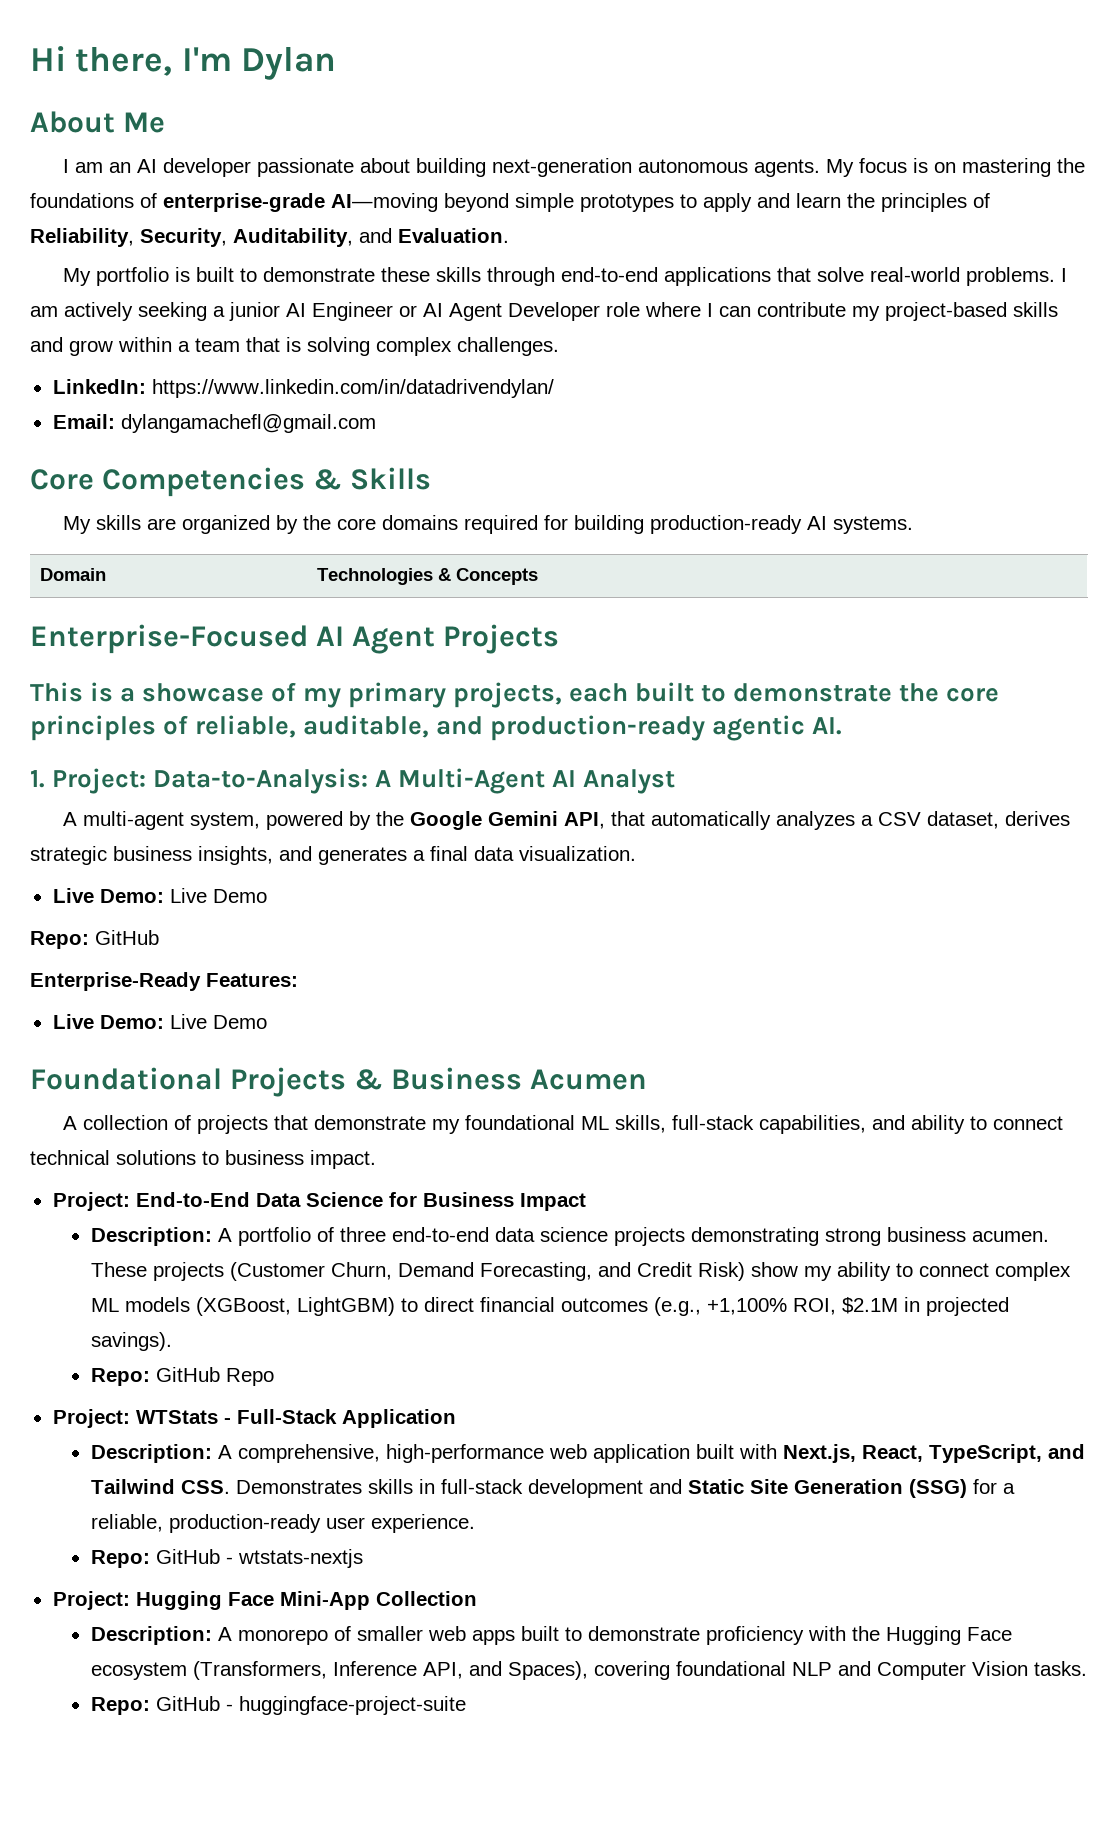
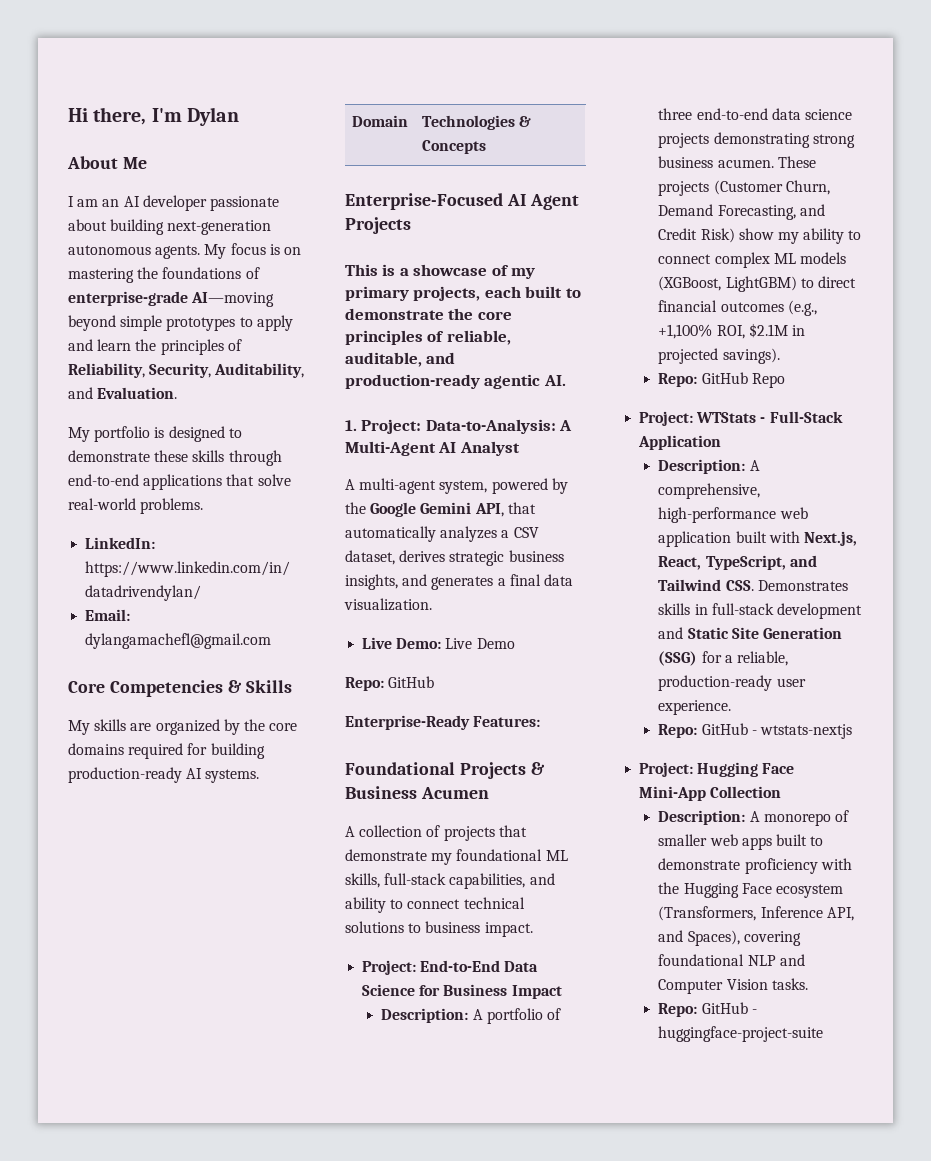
[195,267,234,282] built -> [168,426,225,442] designed
[1060,268,1067,282] [30,302,1058,321] [30,337,559,356] I am actively seeking a junior AI Engineer or AI Agent Developer role where I can contribute my project-based skills and grow within a team that is solving complex challenges. -> (204, 506) none
[52,1014,267,1029] // Live Demo: Live Demo -> (541, 721) none

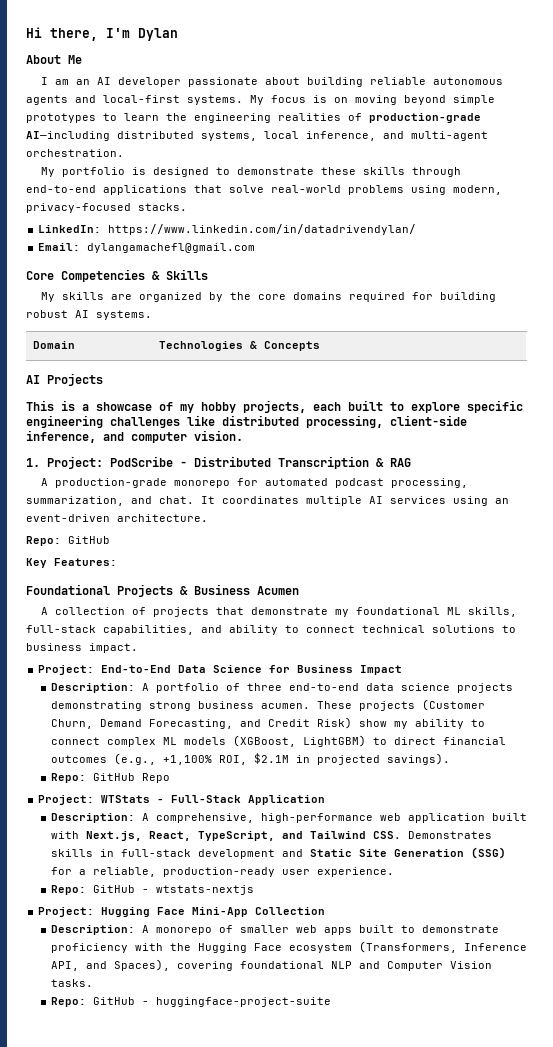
[167,220,272,235] [68,243,301,259] [68,267,260,283] [68,291,275,307] [68,315,293,331] [68,339,242,355] [68,363,305,378] [68,387,178,399] next-generation autonomous agents. My focus is on mastering the foundations of enterprise-grade AI—moving beyond simple prototypes to apply and learn the principles of Reliability, Security, Auditability, and Evaluation. -> [370,77,504,85] [26,95,495,105] [26,113,481,123] [26,131,488,141] [26,149,124,157] reliable autonomous agents and local-first systems. My focus is on moving beyond simple prototypes to learn the engineering realities of production-grade AI—including distributed systems, local inference, and multi-agent orchestration.
[140,498,204,514] problems. -> [348,185,502,195] [26,203,187,213] problems using modern, privacy-focused stacks.
[68,767,182,783] production-ready -> [26,310,68,318] robust
[345,193,579,210] Enterprise-Focused AI Agent -> [26,375,40,384] AI
[345,286,409,301] primary -> [201,402,236,413] hobby
[345,308,512,320] [345,330,511,345] [345,352,456,367] [345,374,566,389] [345,419,573,434] [345,441,520,456] [345,478,568,494] [345,502,536,517] [345,526,539,542] [345,550,564,566] [345,574,573,590] [344,598,432,611] [362,637,515,649] demonstrate the core principles of reliable, auditable, and production-ready agentic AI. // 1. Project: Data-to-Analysis: A Multi-Agent AI Analyst // A multi-agent system, powered by the Google Gemini API, that automatically analyzes a CSV dataset, derives strategic business insights, and generates a final data visualization. // Live Demo: Live Demo -> [411,400,523,413] [26,415,467,428] [26,430,243,443] [26,456,411,469] [41,478,469,488] [26,496,509,506] [26,514,208,522] explore specific engineering challenges like distributed processing, client-side inference, and computer vision. // 1. Project: PodScribe - Distributed Transcription & RAG // A production-grade monorepo for automated podcast processing, summarization, and chat. It coordinates multiple AI services using an event-driven architecture.
[345,715,470,730] Enterprise-Ready -> [26,558,47,568] Key

